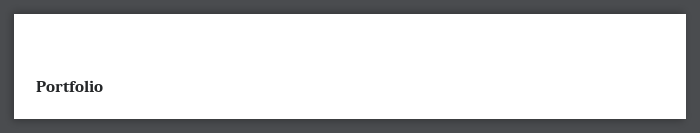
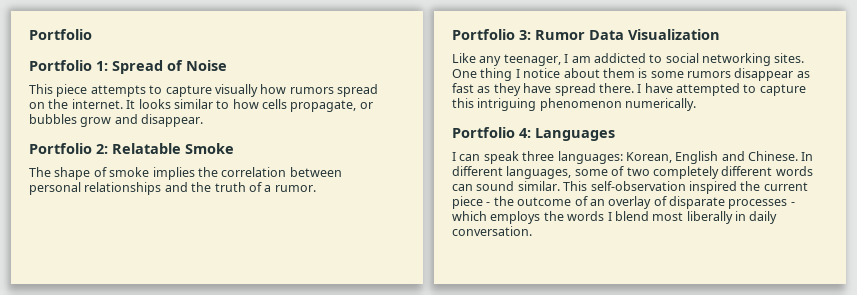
[36,80,103,92] Portfolio -> [29,29,92,40] [29,60,227,74] [29,84,378,97] [29,99,373,112] [29,114,204,127] [29,143,234,154] [29,167,342,180] [29,182,316,195] [452,29,720,40] [452,53,805,66] [452,68,810,81] [452,83,806,96] [452,98,697,111] [452,127,615,141] [452,151,814,164] [452,166,813,179] [452,181,808,194] [452,196,795,209] [452,211,778,224] [452,226,532,236] Portfolio // Portfolio 1: Spread of Noise // This piece attempts to capture visually how rumors spread on the internet. It looks similar to how cells propagate, or bubbles grow and disappear. // Portfolio 2: Relatable Smoke // The shape of smoke implies the correlation between personal relationships and the truth of a rumor. // Portfolio 3: Rumor Data Visualization // Like any teenager, I am addicted to social networking sites. One thing I notice about them is some rumors disappear as fast as they have spread there. I have attempted to capture this intriguing phenomenon numerically. // Portfolio 4: Languages // I can speak three languages: Korean, English and Chinese. In different languages, some of two completely different words can sound similar. This self-observation inspired the current piece - the outcome of an overlay of disparate processes - which employs the words I blend most liberally in daily conversation.

